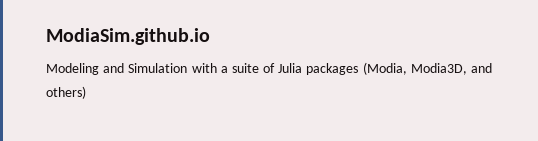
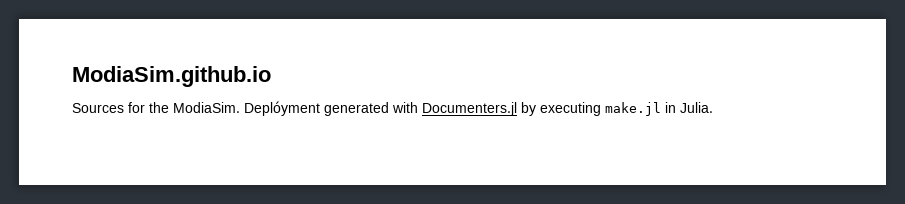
[46,62,493,75] [46,86,86,99] Modeling and Simulation with a suite of Julia packages (Modia, Modia3D, and others) -> [72,101,713,116] Sources for the ModiaSim. Deplóyment generated with Documenters.jl by executing make.jl in Julia.

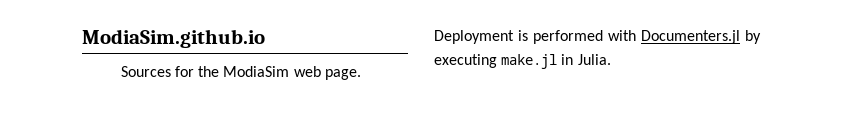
[173,101,389,116] ModiaSim. Deplóyment generated -> [223,66,361,80] [434,30,603,44] ModiaSim web page. Deployment is performed

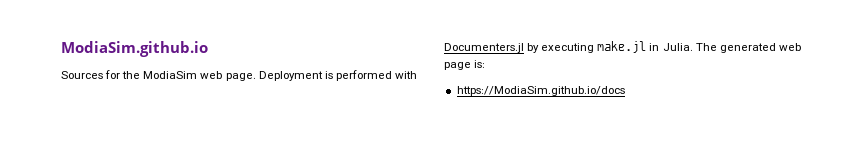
(611, 59) none -> [695,43,801,53] [444,60,486,70] [456,86,625,96] The generated web page is: // https://ModiaSim.github.io/docs

